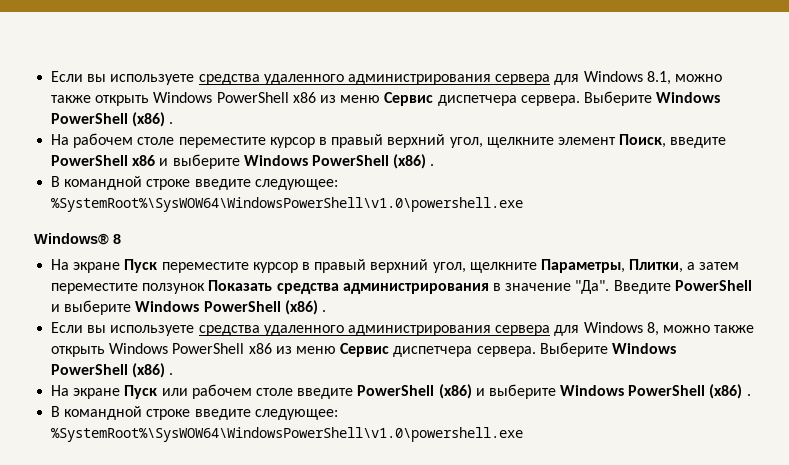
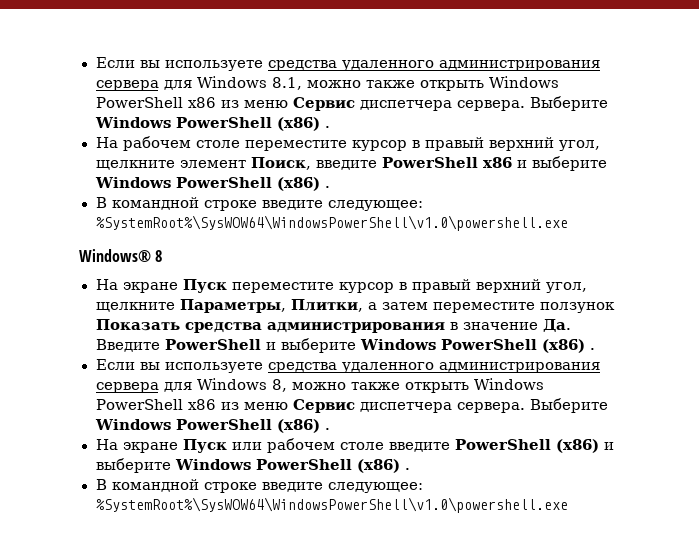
[575,280,610,294] "Да". -> [542,319,571,332] Да.

